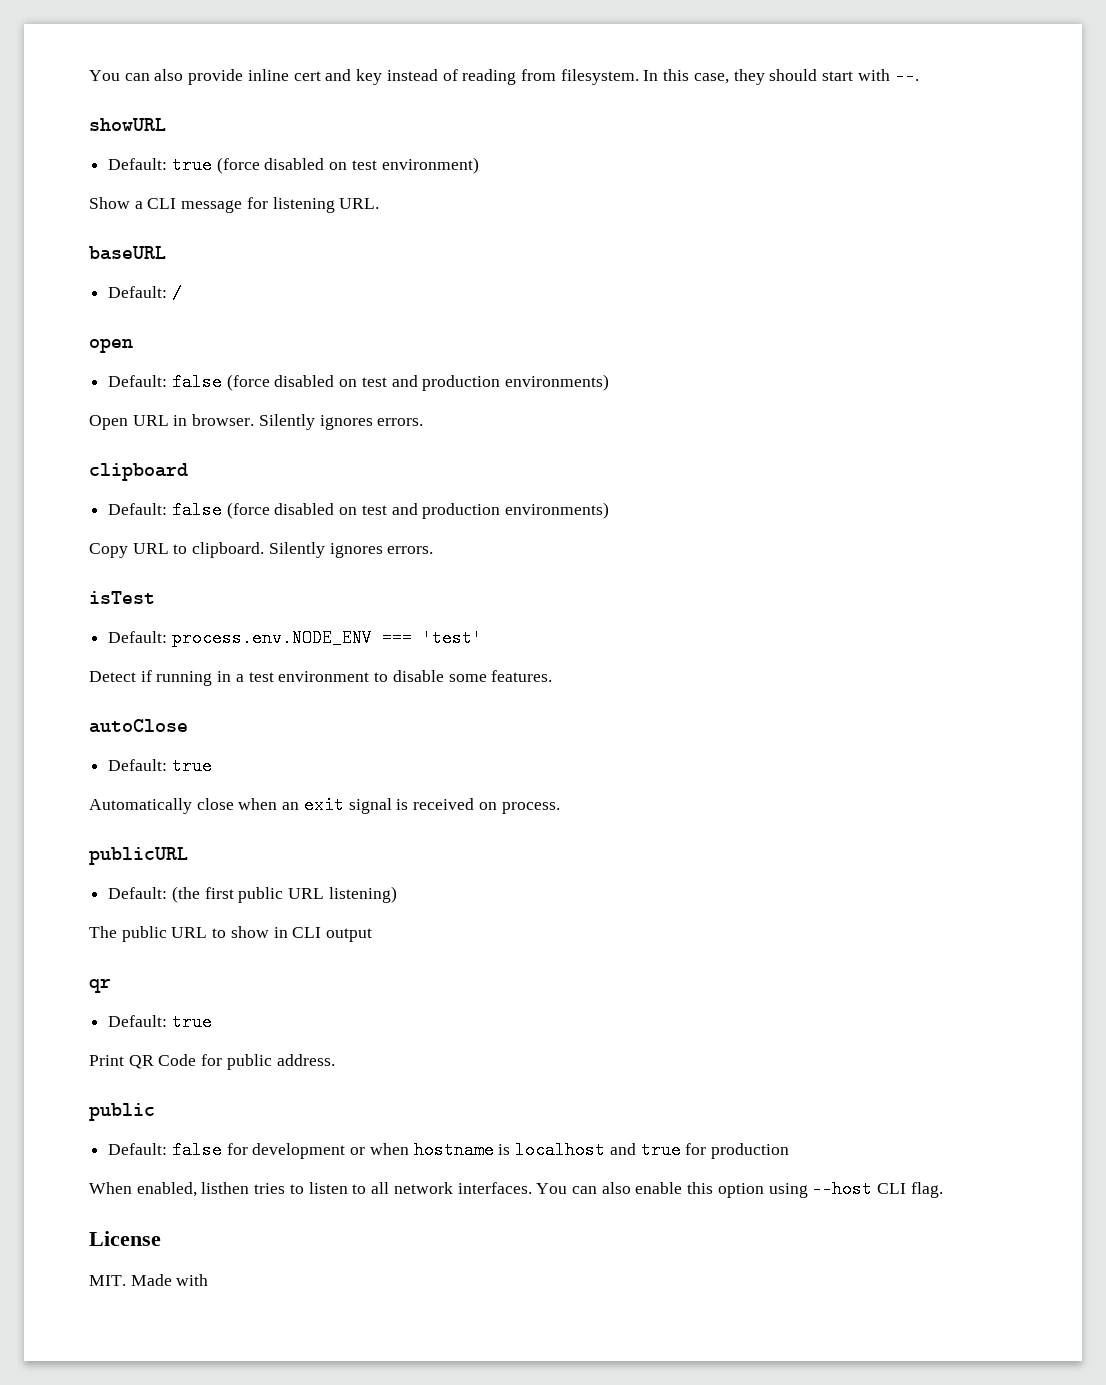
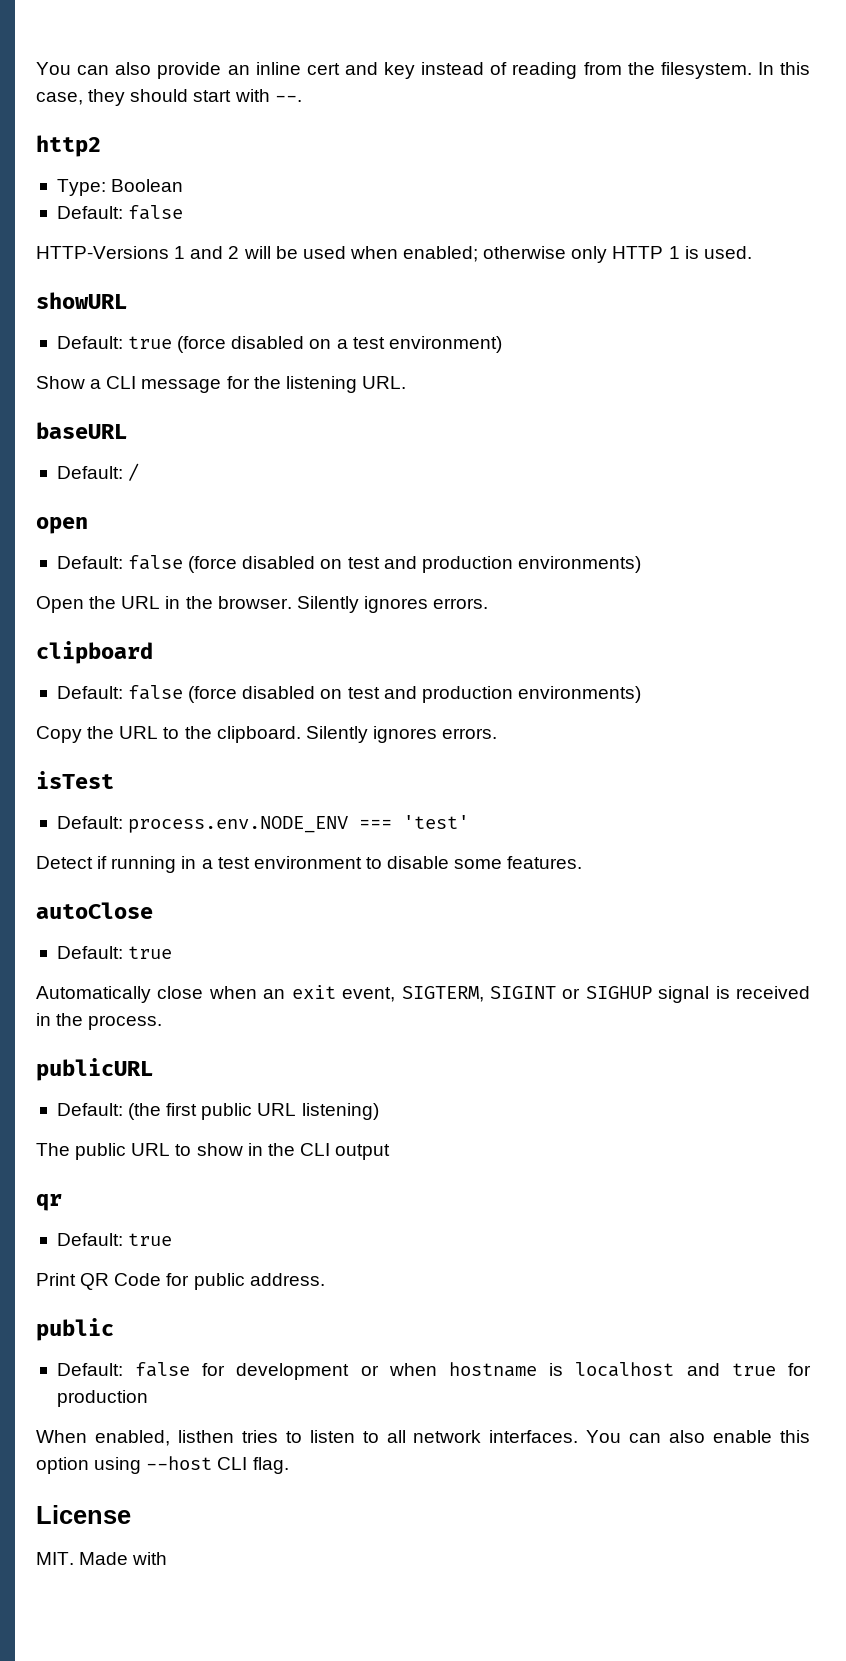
(244, 77) none -> [227,65,250,75] an
(556, 75) none -> [627,62,655,75] the
(919, 76) none -> [36,135,101,157] [56,179,184,196] [56,205,184,220] [36,246,752,263] // http2 // Type: Boolean // Default: false // HTTP-Versions 1 and 2 will be used when enabled; otherwise only HTTP 1 is used.
(348, 166) none -> [336,339,348,349] a
(268, 203) none -> [253,376,281,389] the
(128, 422) none -> [89,596,117,609] the
(188, 420) none -> [185,596,213,609] the
[132,543,188,554] URL to -> [87,726,212,739] the URL to the
(344, 805) none -> [342,986,652,1002] event, SIGTERM, SIGINT or SIGHUP
[478,802,497,810] on -> [36,1013,84,1026] in the
(288, 932) none -> [267,1143,295,1156] the

